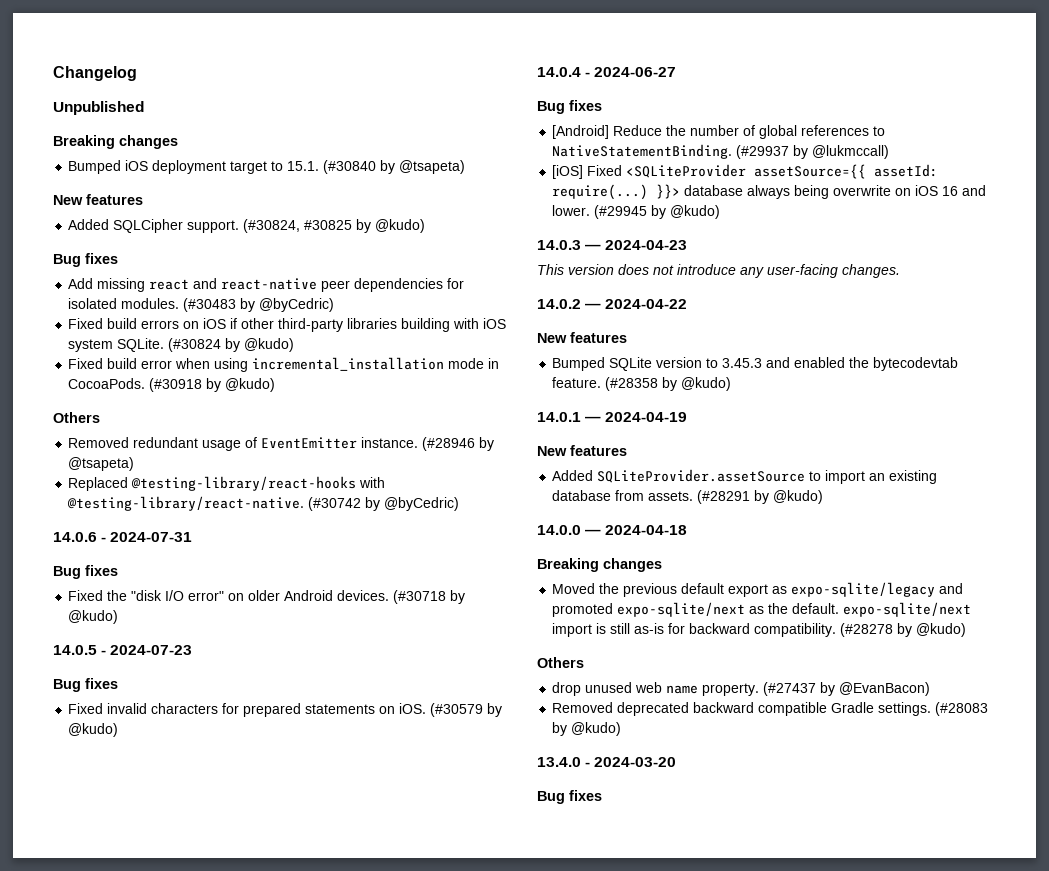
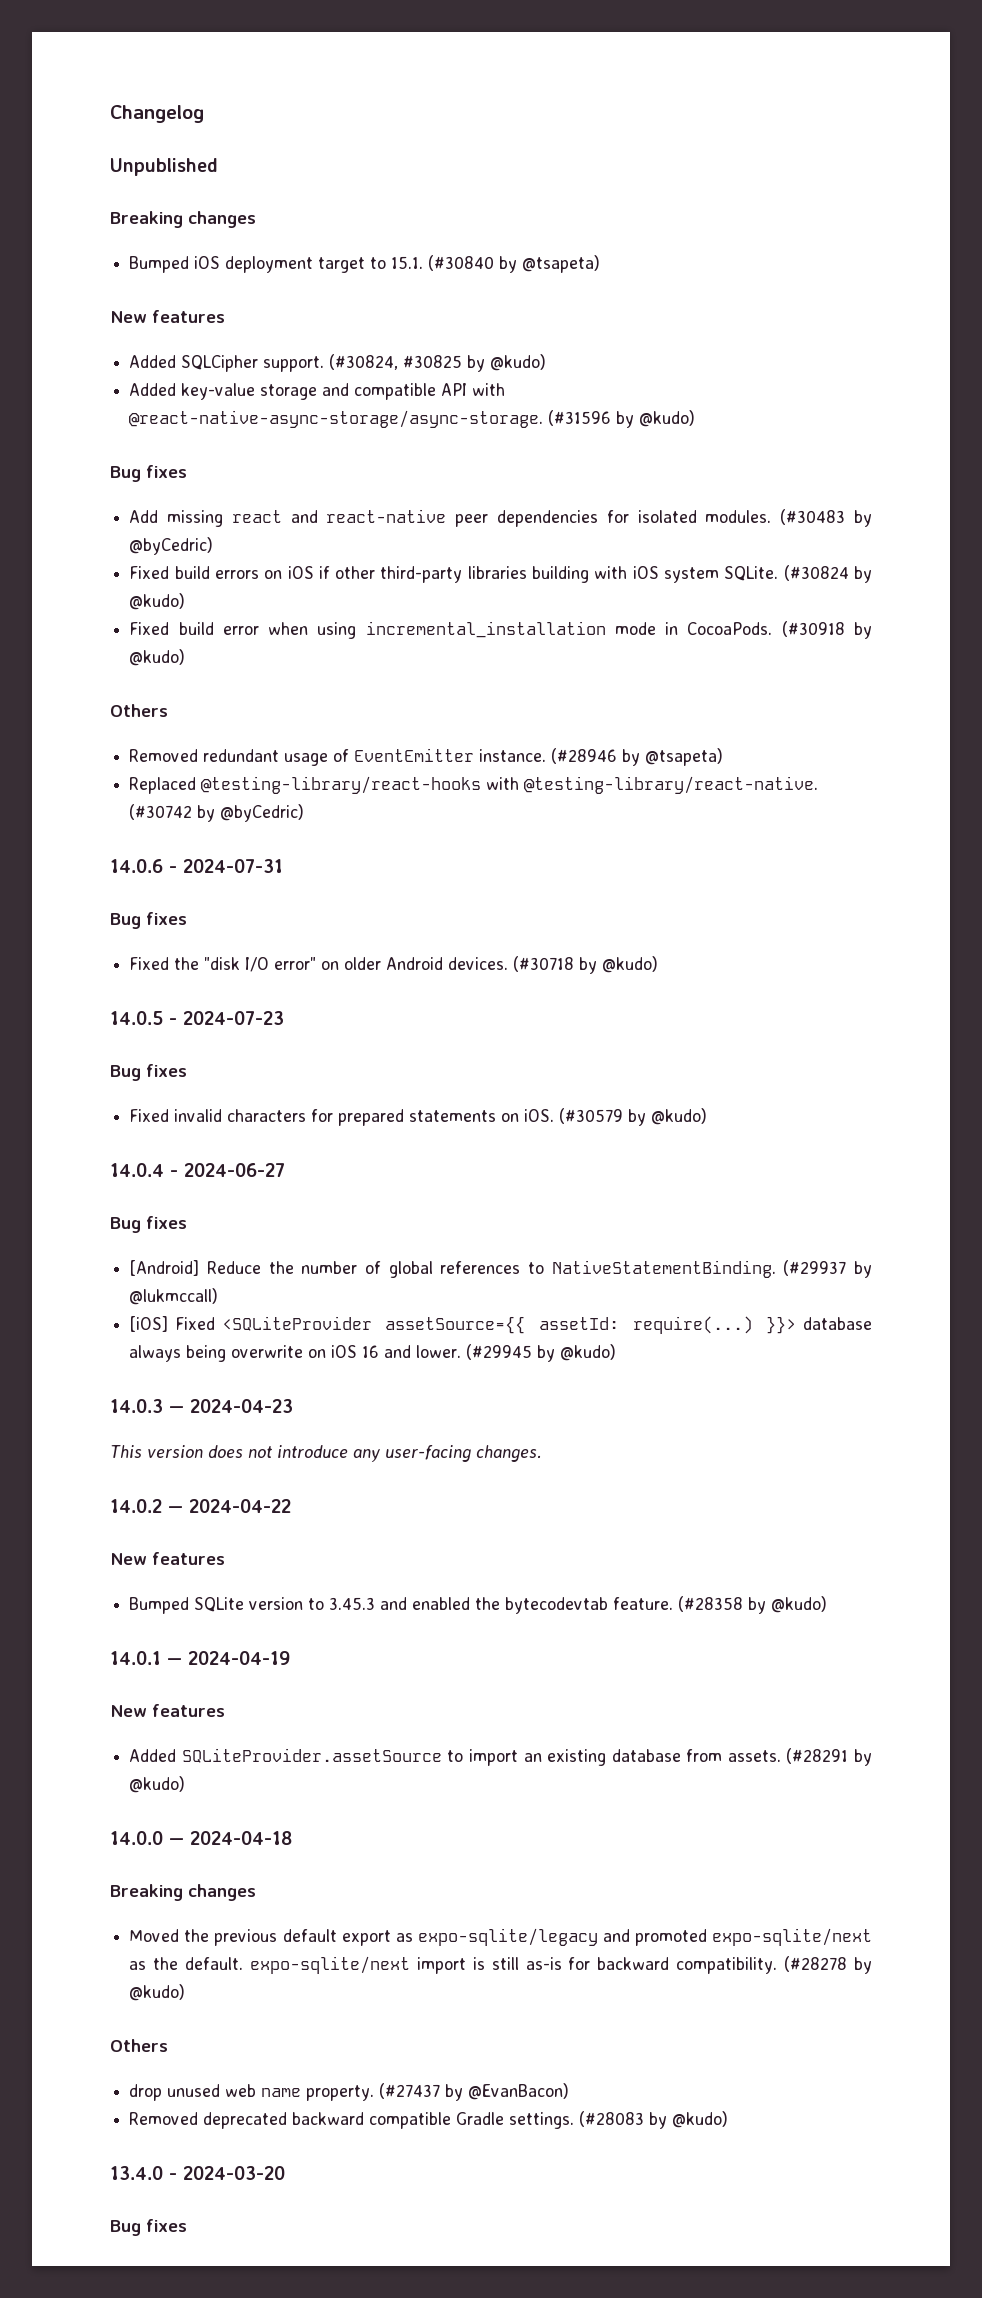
(426, 226) none -> [129,383,506,400] [129,410,696,428] // Added key-value storage and compatible API with @react-native-async-storage/async-storage. (#31596 by @kudo)

